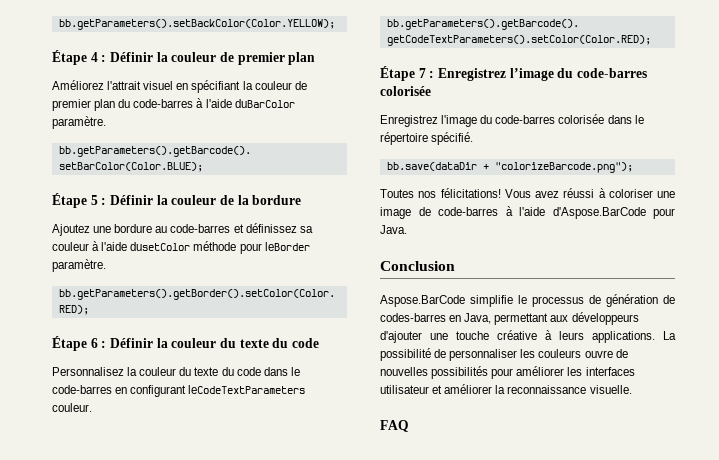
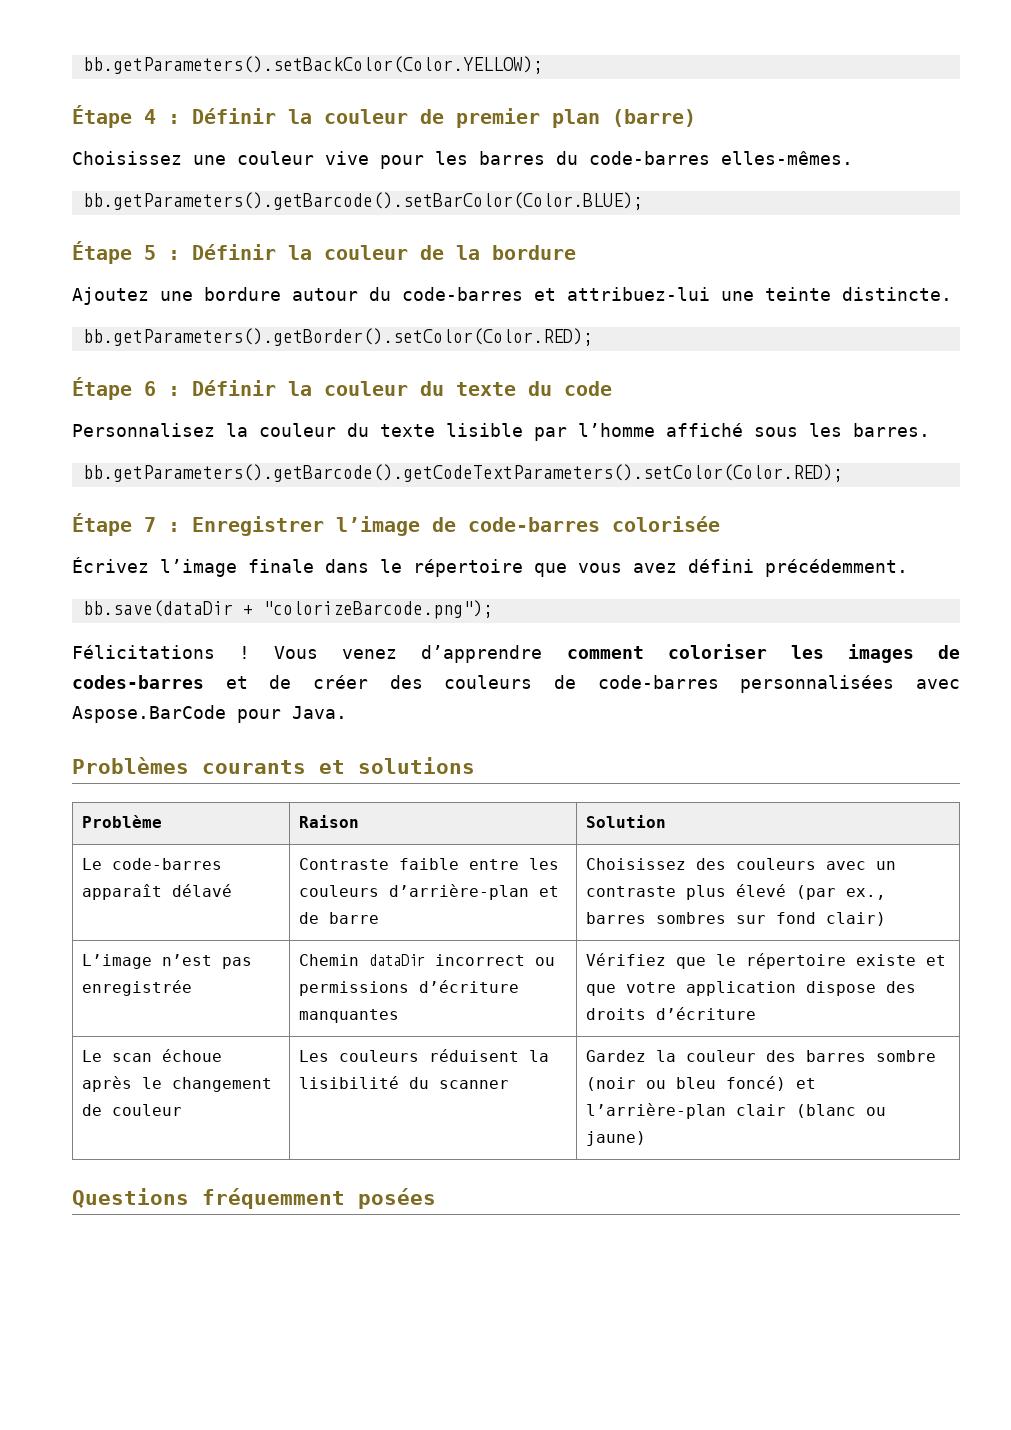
[52,80,307,93] [52,98,295,111] [52,116,106,129] // Améliorez l'attrait visuel en spécifiant la couleur de premier plan du code-barres à l'aide duBarColor paramètre. -> [612,109,696,127] [72,151,853,169] (barre) // Choisissez une couleur vive pour les barres du code‑barres elles‑mêmes.
[155,223,313,233] [52,241,310,254] [52,259,106,272] au code-barres et définissez sa couleur à l'aide dusetColor méthode pour leBorder paramètre. -> [292,287,952,301] autour du code‑barres et attribuez‑lui une teinte distincte.
[221,367,300,376] [52,385,306,397] [52,403,92,412] du code dans le code-barres en configurant leCodeTextParameters couleur. -> [446,423,930,441] lisible par l’homme affiché sous les barres.
[437,68,574,81] Enregistrez l’image du -> [192,516,456,536] Enregistrer l’image de
[380,114,644,127] [380,132,474,145] [386,162,633,173] [380,188,675,198] [380,206,675,219] [380,225,407,234] [380,261,455,271] [380,294,675,307] [380,312,639,325] [380,330,676,343] [380,348,628,361] [380,366,635,379] [380,384,632,394] [380,420,409,432] Enregistrez l'image du code-barres colorisée dans le répertoire spécifié. // bb.save(dataDir + "colorizeBarcode.png"); // Toutes nos félicitations! Vous avez réussi à coloriser une image de code-barres à l'aide d'Aspose.BarCode pour Java. // Conclusion // Aspose.BarCode simplifie le processus de génération de codes-barres en Java, permettant aux développeurs d'ajouter une touche créative à leurs applications. La possibilité de personnaliser les couleurs ouvre de nouvelles possibilités pour améliorer les interfaces utilisateur et améliorer la reconnaissance visuelle. // FAQ -> [72,557,908,577] [82,600,493,619] [72,644,960,663] [72,675,960,693] [72,705,347,723] [72,757,475,774] [81,815,162,828] [298,815,359,828] [585,815,666,828] [81,858,222,870] [81,884,232,900] [298,858,559,870] [298,884,559,900] [298,912,379,924] [585,858,896,870] [585,884,886,900] [585,912,886,926] [81,954,252,969] [81,980,192,996] [298,954,555,966] [298,980,519,996] [298,1009,399,1023] [585,953,946,969] [585,981,916,996] [585,1007,756,1020] [81,1049,222,1062] [81,1076,272,1092] [81,1104,182,1116] [298,1049,549,1062] [298,1076,509,1089] [585,1050,936,1062] [585,1076,816,1091] [585,1103,886,1119] [585,1131,646,1146] [72,1188,436,1209] Écrivez l’image finale dans le répertoire que vous avez défini précédemment. // bb.save(dataDir + "colorizeBarcode.png"); // Félicitations ! Vous venez d’apprendre comment coloriser les images de codes‑barres et de créer des couleurs de code‑barres personnalisées avec Aspose.BarCode pour Java. // Problèmes courants et solutions // Problème | Raison | Solution // Le code‑barres apparaît délavé | Contraste faible entre les couleurs d’arrière‑plan et de barre | Choisissez des couleurs avec un contraste plus élevé (par ex., barres sombres sur fond clair) // L’image n’est pas enregistrée | Chemin dataDir incorrect ou permissions d’écriture manquantes | Vérifiez que le répertoire existe et que votre application dispose des droits d’écriture // Le scan échoue après le changement de couleur | Les couleurs réduisent la lisibilité du scanner | Gardez la couleur des barres sombre (noir ou bleu foncé) et l’arrière‑plan clair (blanc ou jaune) // Questions fréquemment posées

